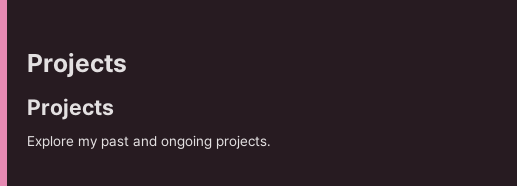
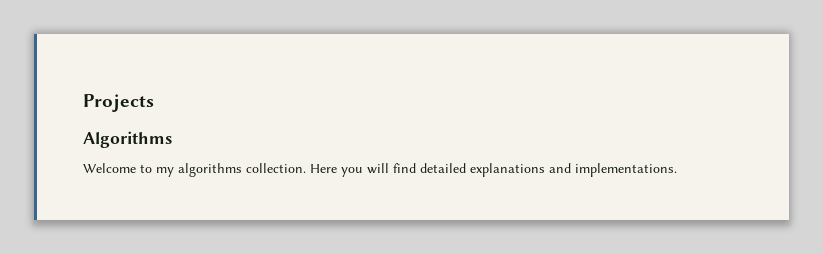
[27,52,127,78] [27,98,114,120] [27,135,271,149] Projects // Projects // Explore my past and ongoing projects. -> [83,94,154,112] [83,131,172,148] [83,163,677,177] Projects // Algorithms // Welcome to my algorithms collection. Here you will find detailed explanations and implementations.

